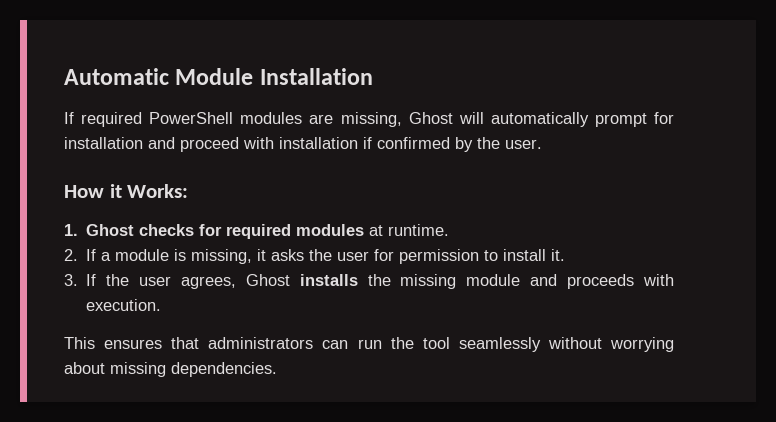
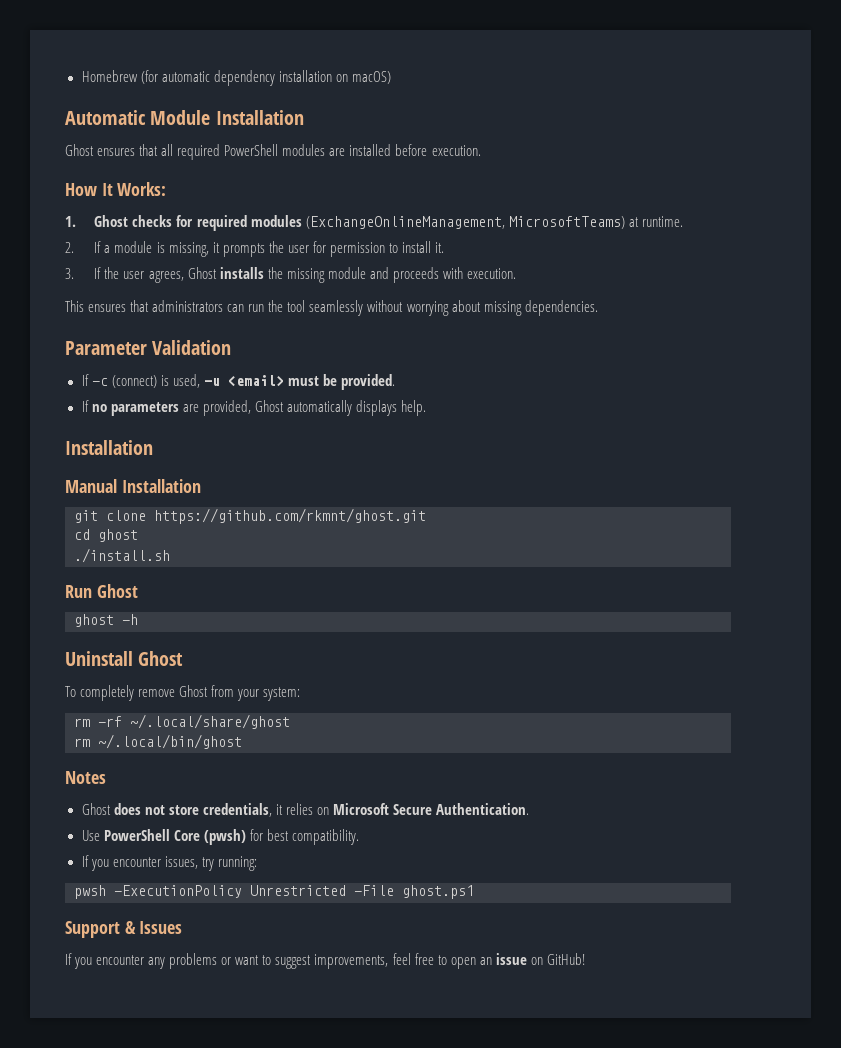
[64,68,373,85] [64,112,675,127] [64,137,542,152] Automatic Module Installation // If required PowerShell modules are missing, Ghost will automatically prompt for installation and proceed with installation if confirmed by the user. -> [81,70,391,86] [65,110,304,125] [65,144,481,160] Homebrew (for automatic dependency installation on macOS) // Automatic Module Installation // Ghost ensures that all required PowerShell modules are installed before execution.
[109,184,122,198] it -> [101,183,113,196] It
(365, 230) none -> [305,216,625,229] (ExchangeOnlineManagement, MicrosoftTeams)
[271,249,305,261] asks -> [222,243,265,257] prompts
(277, 369) none -> [65,340,232,355] [81,374,395,390] [81,400,426,416] [65,440,153,455] [65,479,201,493] [74,508,426,524] [74,529,138,542] [74,548,170,563] [65,584,138,598] [74,614,138,627] [65,651,184,666] [65,685,301,701] [74,714,290,729] [74,734,242,749] [65,771,106,784] [81,803,529,817] [81,829,359,845] [81,855,257,871] [74,885,474,899] [65,921,183,938] [65,953,585,969] // Parameter Validation // If -c (connect) is used, -u <email> must be provided. // If no parameters are provided, Ghost automatically displays help. // Installation // Manual Installation // git clone https://github.com/rkmnt/ghost.git // cd ghost // ./install.sh // Run Ghost // ghost -h // Uninstall Ghost // To completely remove Ghost from your system: // rm -rf ~/.local/share/ghost // rm ~/.local/bin/ghost // Notes // Ghost does not store credentials, it relies on Microsoft Secure Authentication. // Use PowerShell Core (pwsh) for best compatibility. // If you encounter issues, try running: // pwsh -ExecutionPolicy Unrestricted -File ghost.ps1 // Support & Issues // If you encounter any problems or want to suggest improvements, feel free to open an issue on GitHub!

